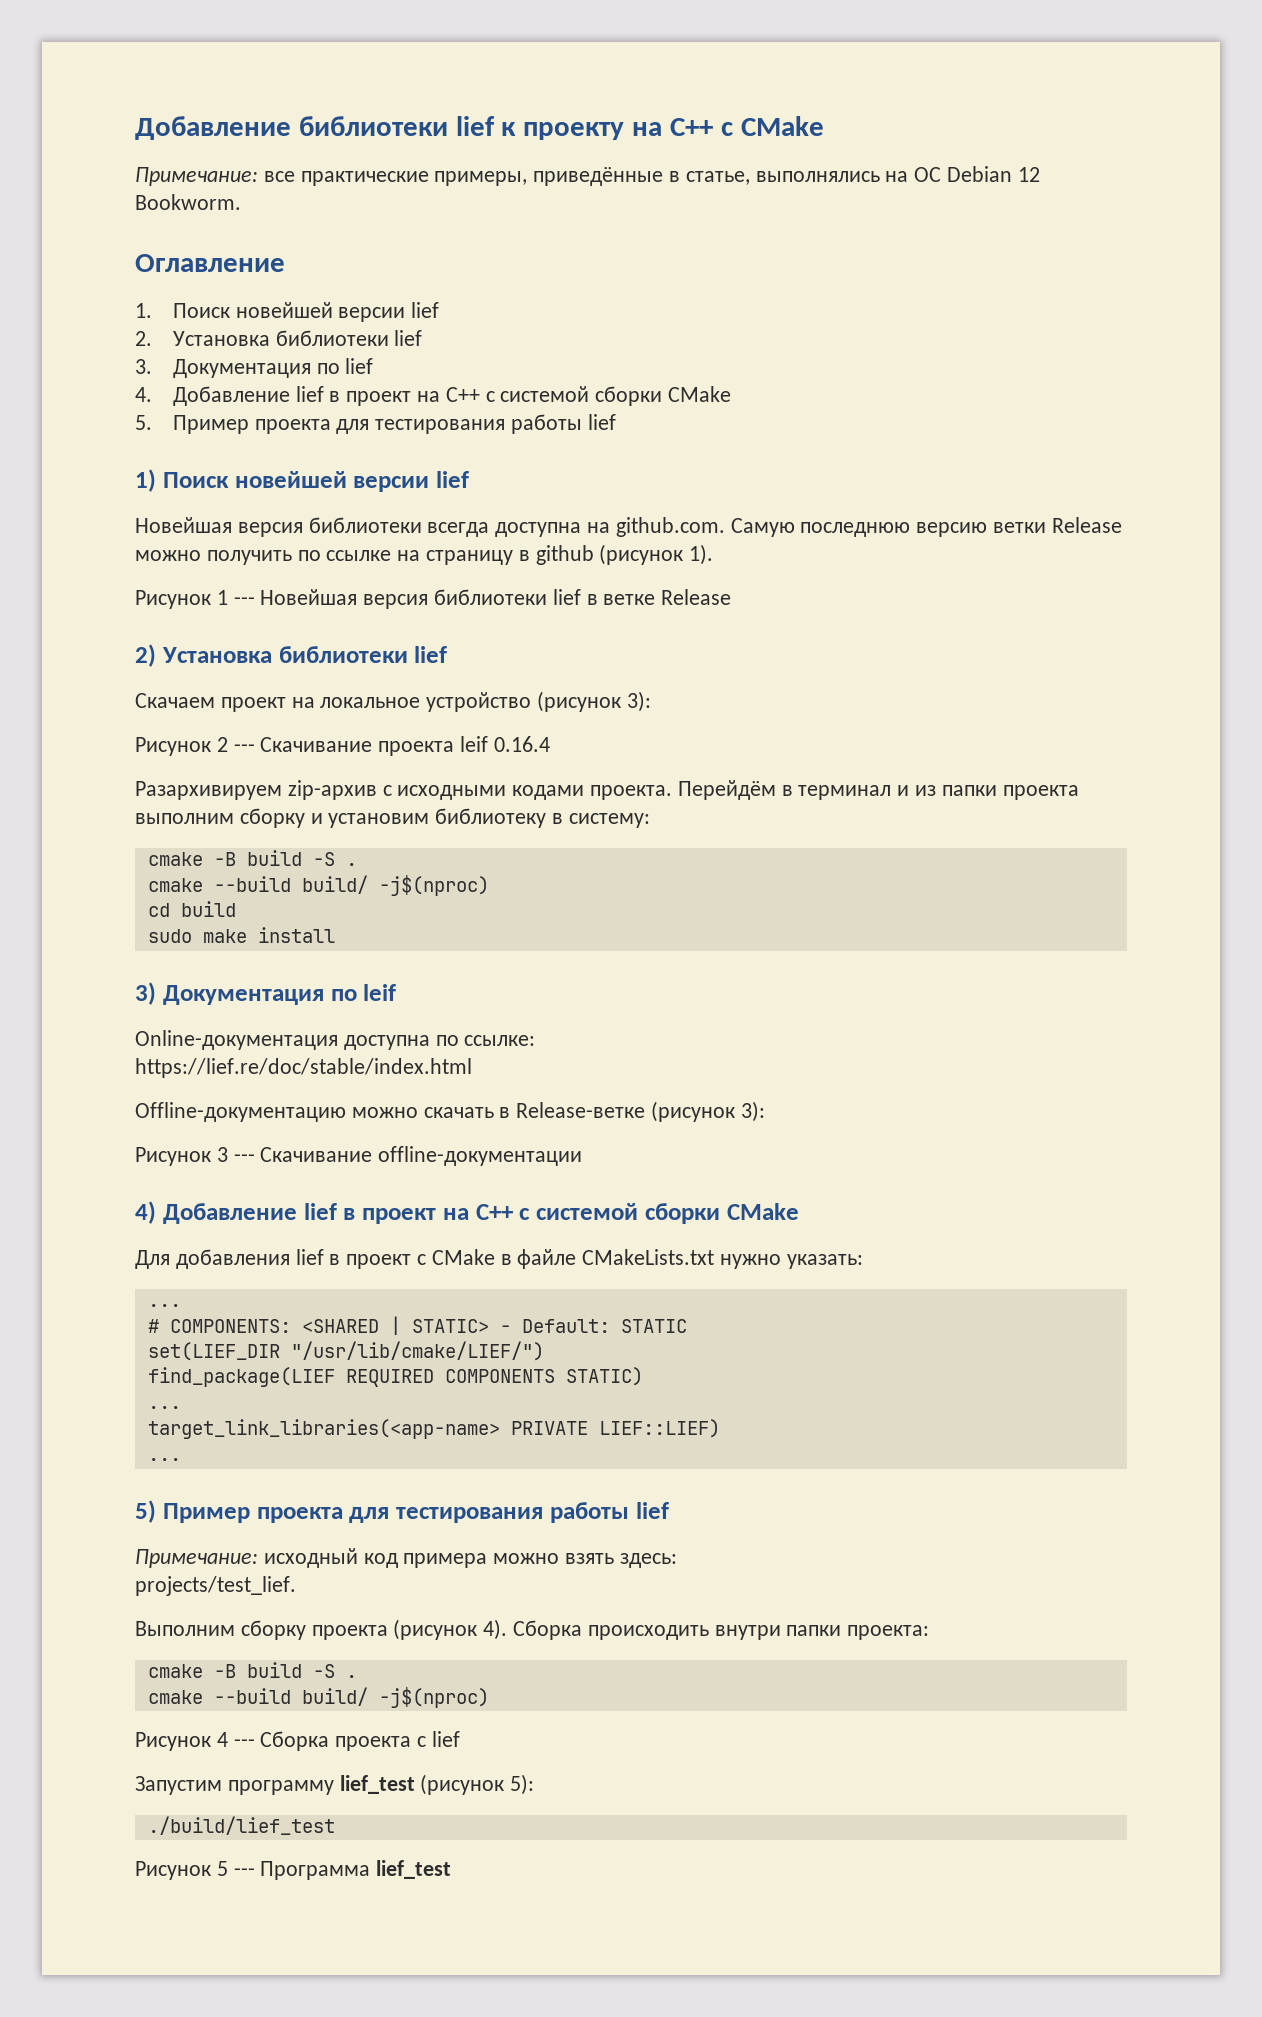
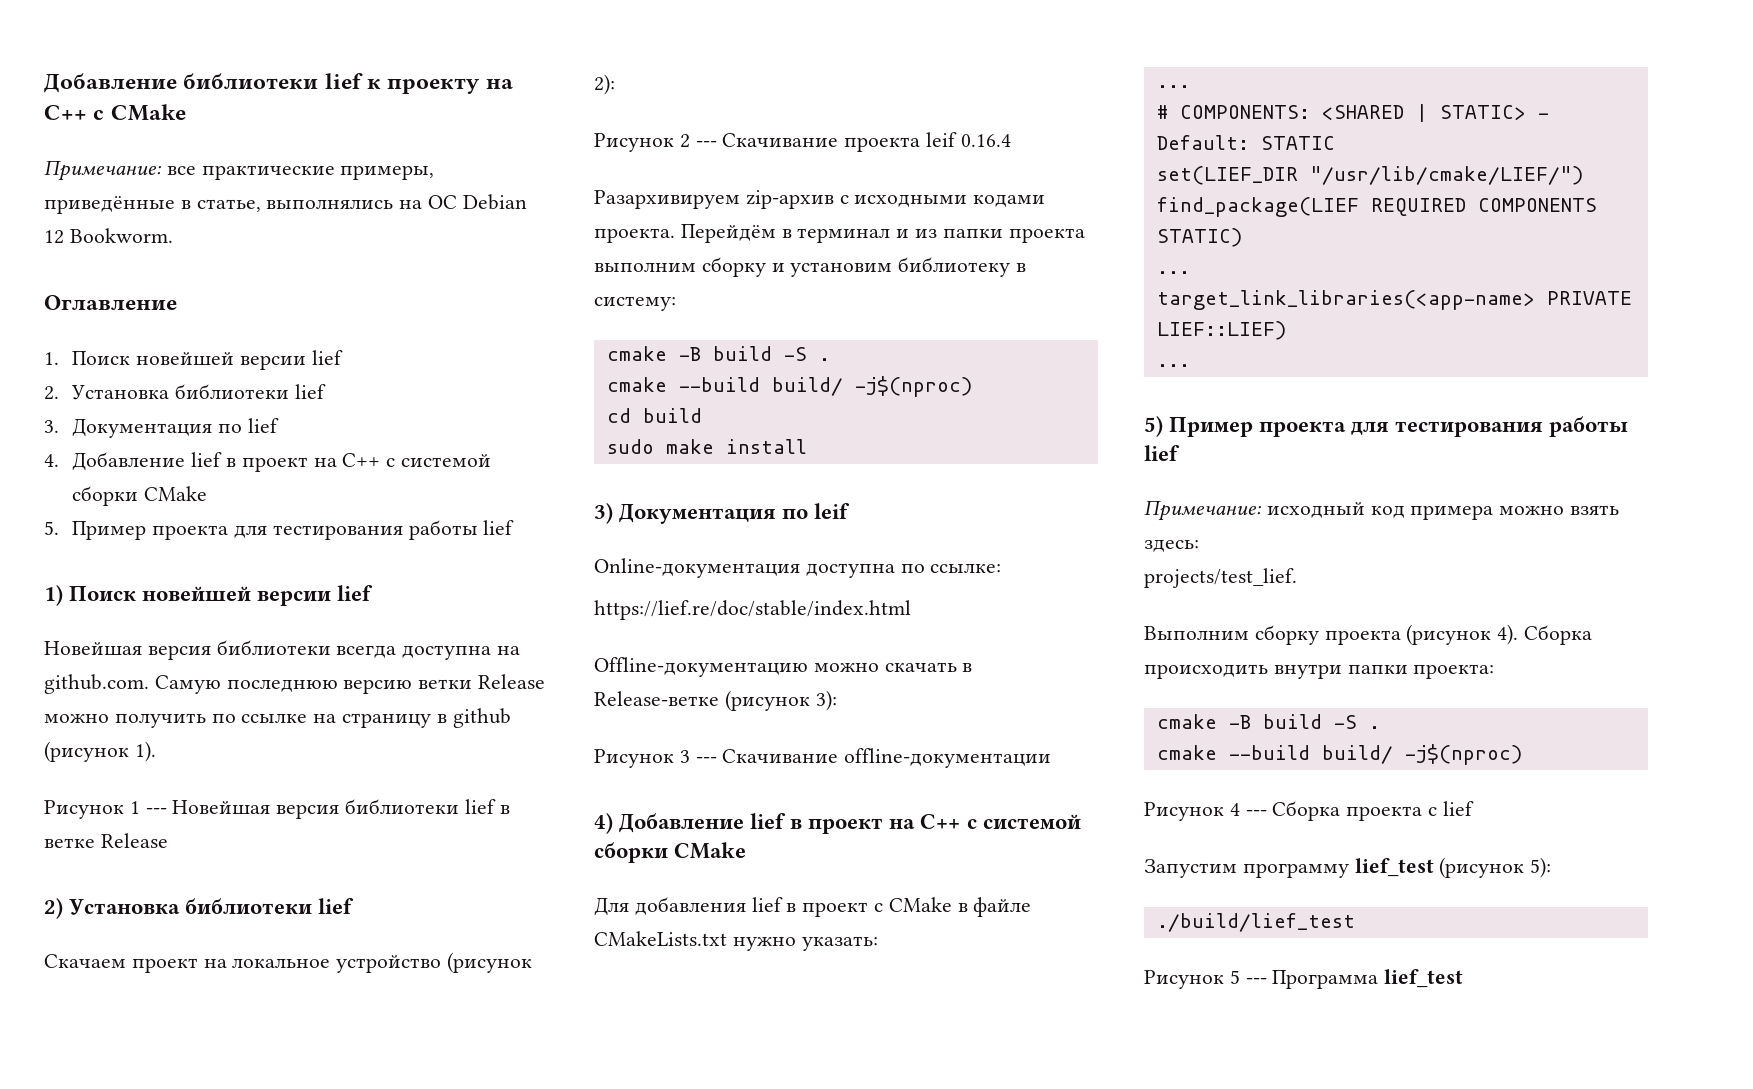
[626,691,651,712] 3): -> [594,74,615,95] 2):

